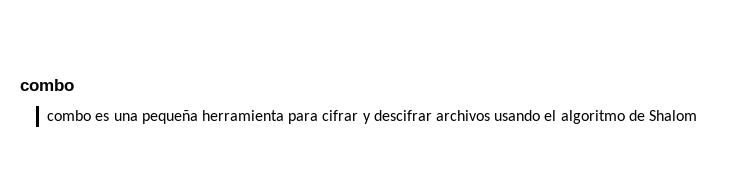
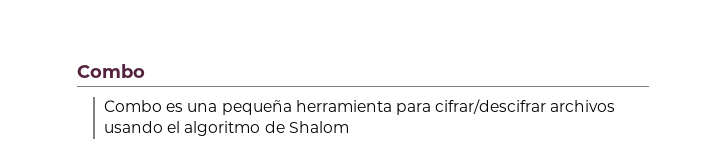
[20,79,74,91] [47,110,92,121] combo // combo -> [77,64,145,78] [103,100,162,112] Combo // Combo
[322,110,432,124] cifrar y descifrar -> [435,99,547,114] cifrar/descifrar

